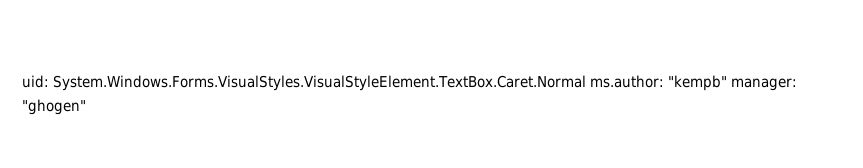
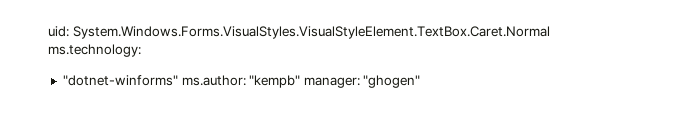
(587, 83) none -> [48,44,141,57] [62,75,178,86] ms.technology: // "dotnet-winforms"

